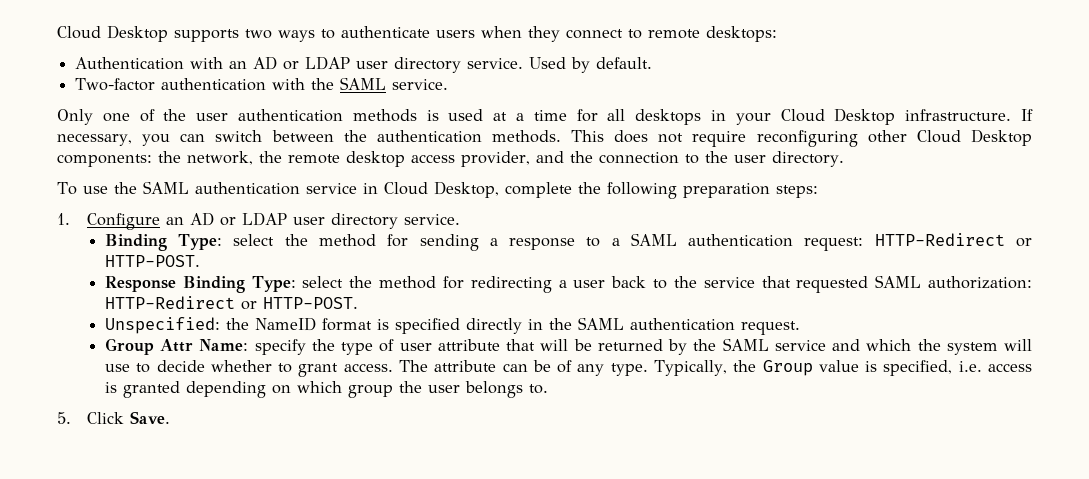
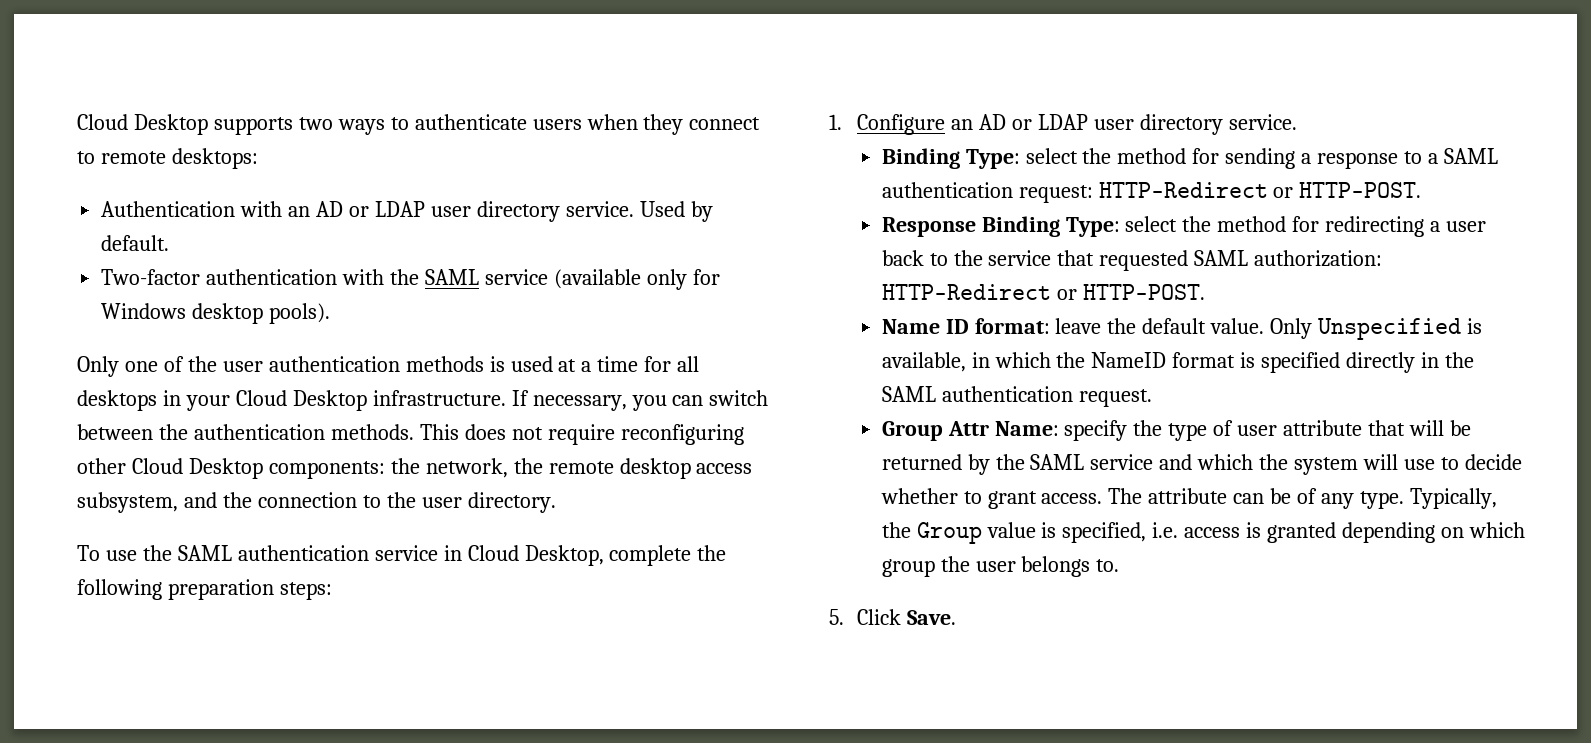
[392,79,449,90] service. -> [484,269,720,290] [101,303,331,324] service (available only for Windows desktop pools).
[461,151,530,167] provider, -> [77,492,178,513] subsystem,
[104,317,220,334] Unspecified: -> [881,318,1483,340] [881,352,1051,372] Name ID format: leave the default value. Only Unspecified is available, in which

